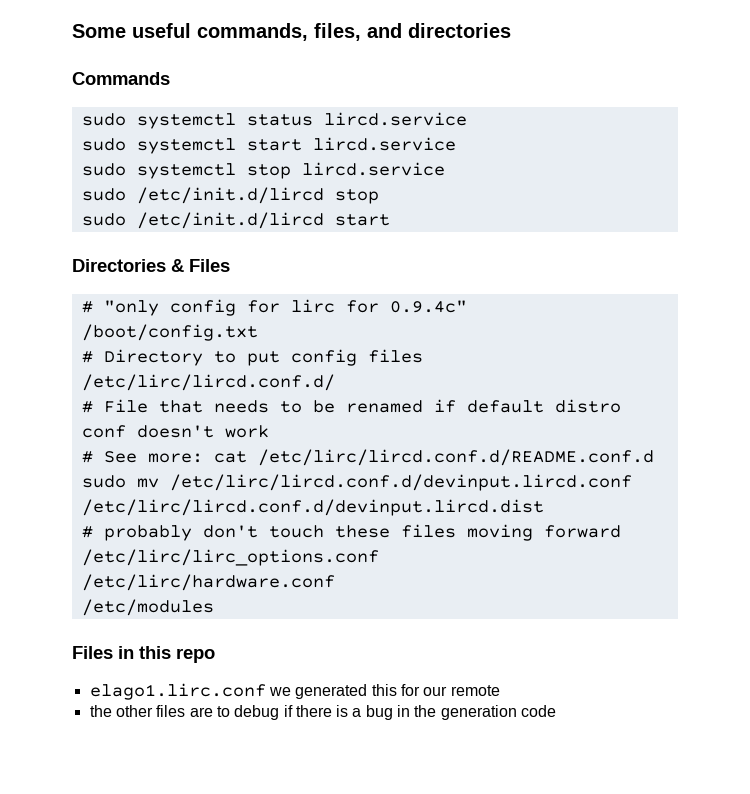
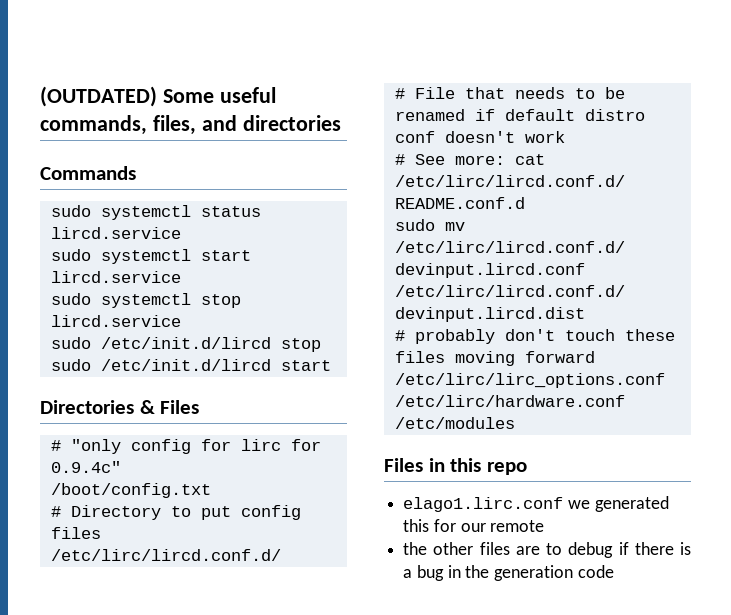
(72, 31) none -> [40,86,157,107] (OUTDATED)

